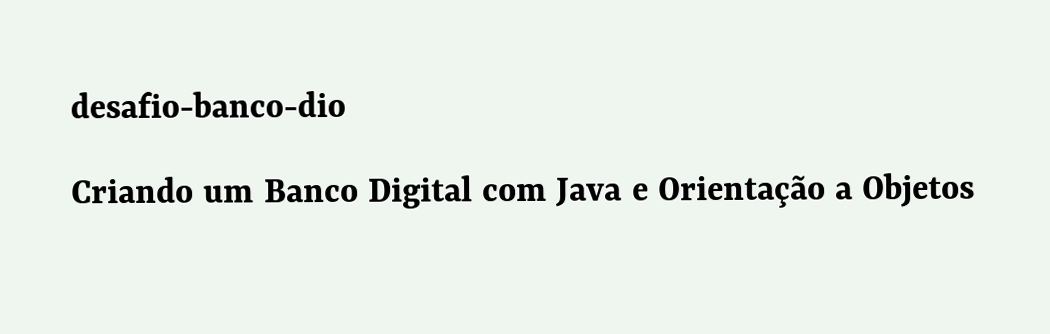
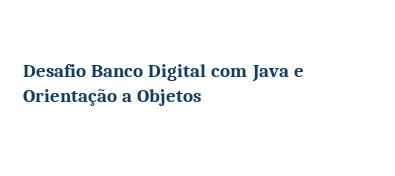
[70,90,346,119] [71,176,255,204] desafio-banco-dio // Criando um -> [23,64,86,77] Desafio

